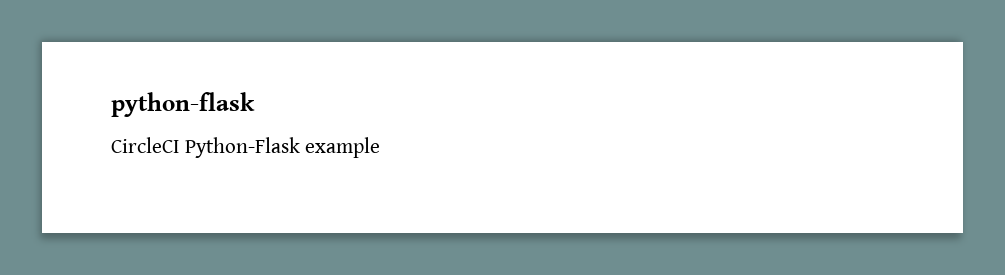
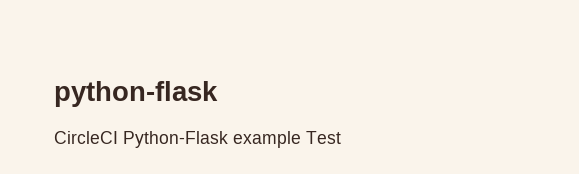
(381, 147) none -> [306,131,341,144] Test

